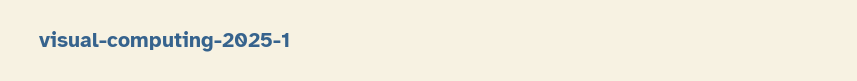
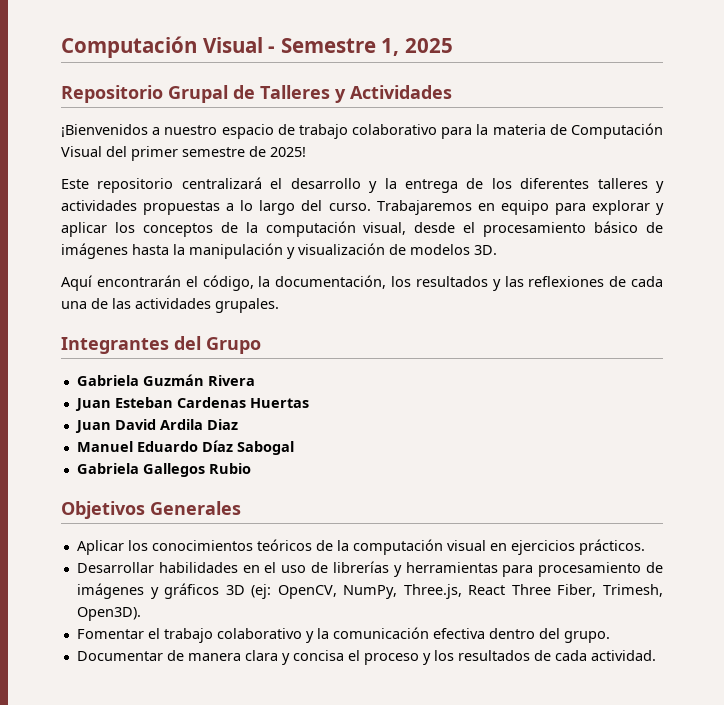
[39,31,290,52] visual-computing-2025-1 -> [61,36,453,58] [61,85,452,103] [61,123,663,139] [61,146,306,161] [61,177,664,193] [61,200,664,215] [61,221,663,237] [61,243,497,259] [61,275,663,291] [61,298,279,313] [61,336,261,354] [76,374,255,386] [74,397,309,411] [74,419,238,433] [76,440,294,455] [76,463,251,477] [61,501,241,519] [76,539,645,555] [76,561,663,577] [76,583,663,599] [76,607,141,621] [76,627,610,643] [76,650,656,665] Computación Visual - Semestre 1, 2025 // Repositorio Grupal de Talleres y Actividades // ¡Bienvenidos a nuestro espacio de trabajo colaborativo para la materia de Computación Visual del primer semestre de 2025! // Este repositorio centralizará el desarrollo y la entrega de los diferentes talleres y actividades propuestas a lo largo del curso. Trabajaremos en equipo para explorar y aplicar los conceptos de la computación visual, desde el procesamiento básico de imágenes hasta la manipulación y visualización de modelos 3D. // Aquí encontrarán el código, la documentación, los resultados y las reflexiones de cada una de las actividades grupales. // Integrantes del Grupo // Gabriela Guzmán Rivera // Juan Esteban Cardenas Huertas // Juan David Ardila Diaz // Manuel Eduardo Díaz Sabogal // Gabriela Gallegos Rubio // Objetivos Generales // Aplicar los conocimientos teóricos de la computación visual en ejercicios prácticos. // Desarrollar habilidades en el uso de librerías y herramientas para procesamiento de imágenes y gráficos 3D (ej: OpenCV, NumPy, Three.js, React Three Fiber, Trimesh, Open3D). // Fomentar el trabajo colaborativo y la comunicación efectiva dentro del grupo. // Documentar de manera clara y concisa el proceso y los resultados de cada actividad.

